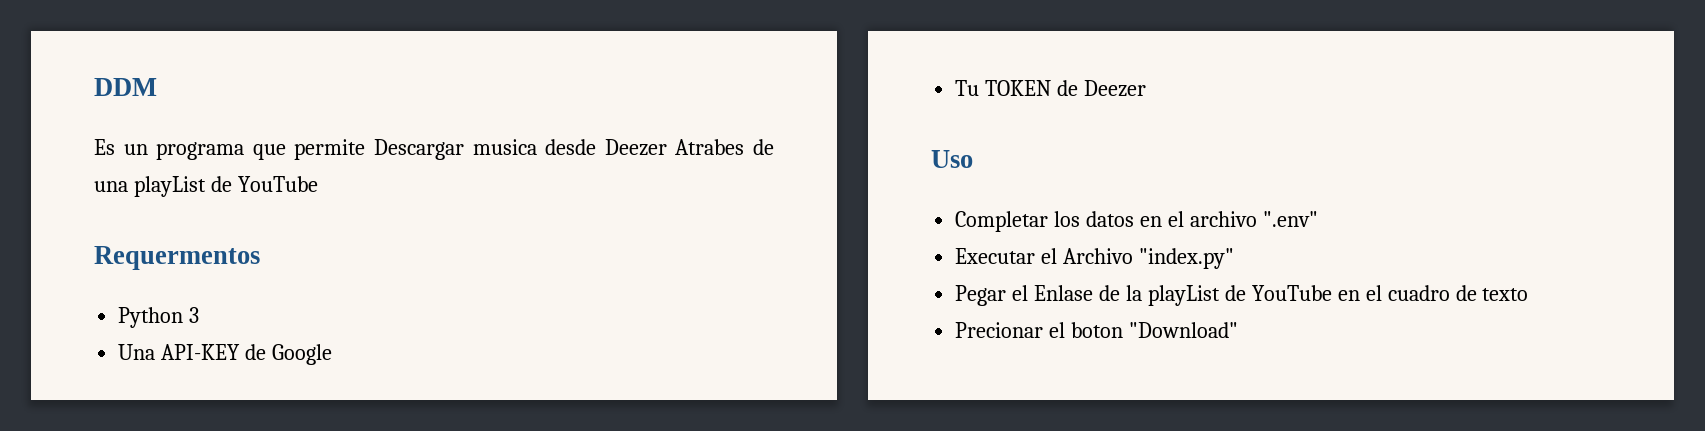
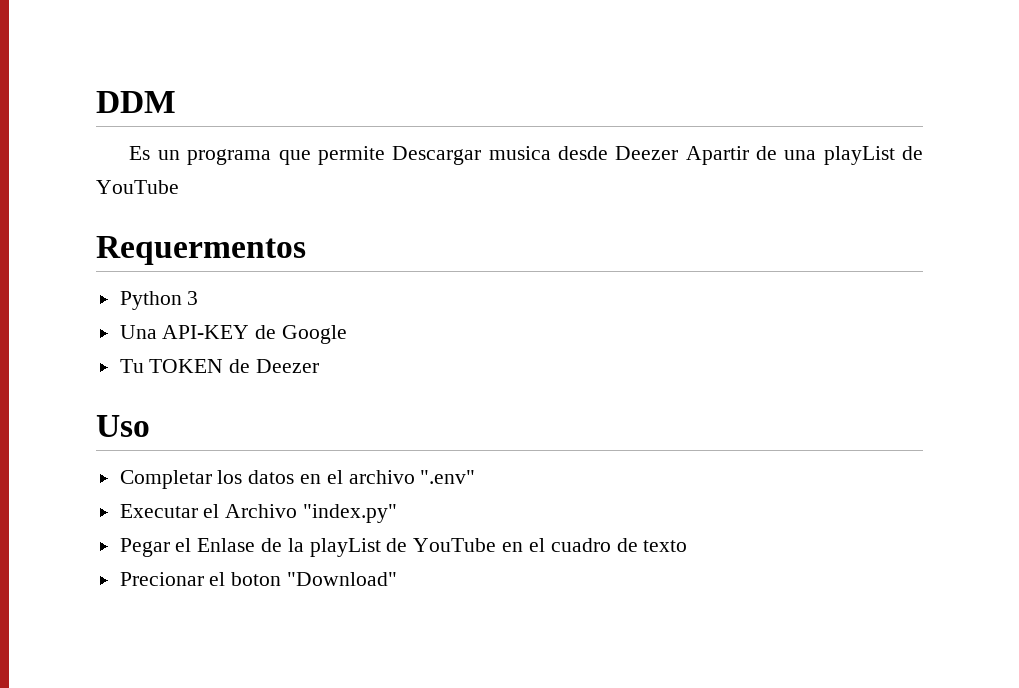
[675,139,745,155] Atrabes -> [685,146,749,165] Apartir

